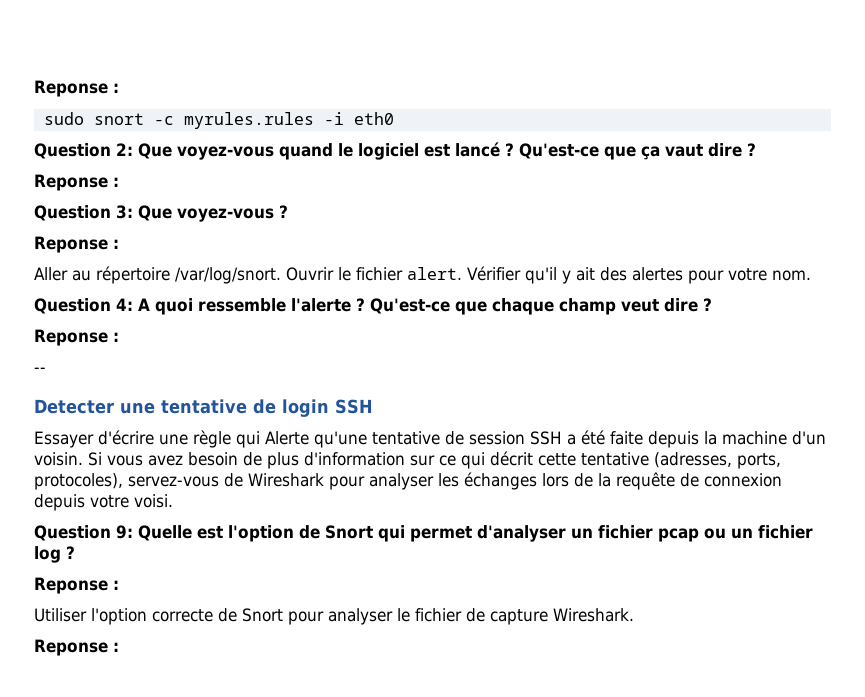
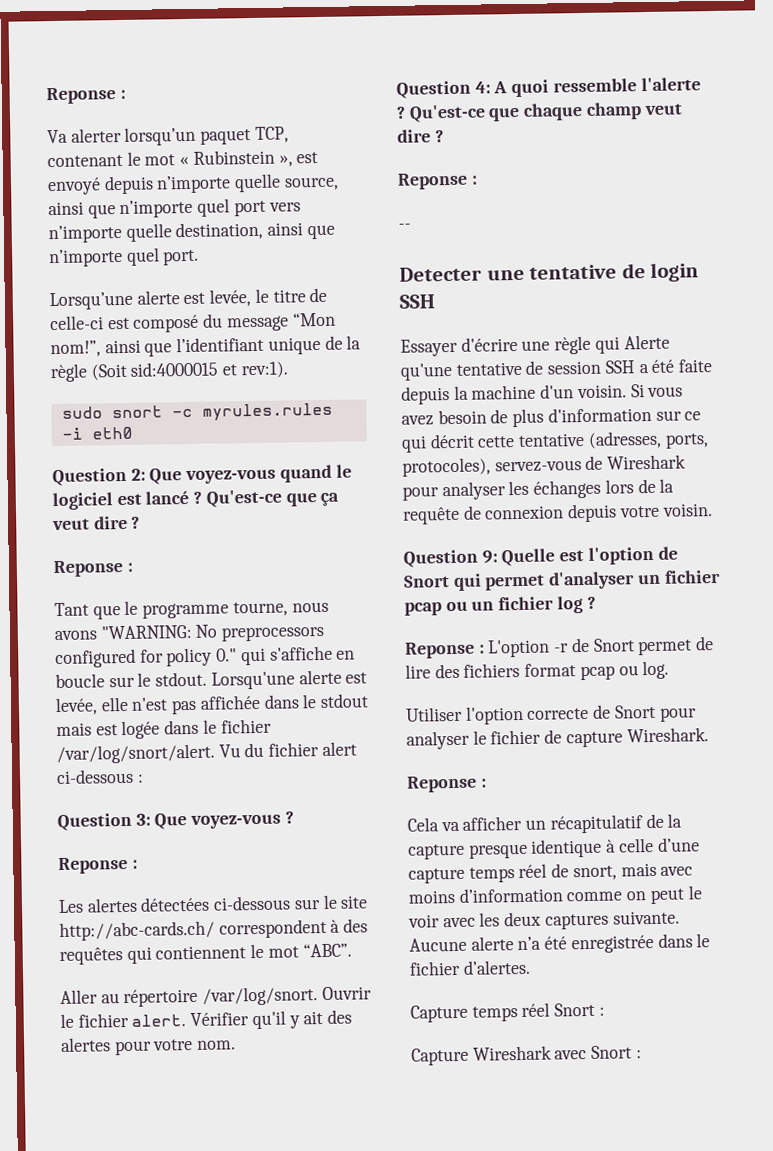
[34,80,119,97] Reponse : -> [46,87,126,105] [47,126,289,146] [47,149,319,168] [47,173,339,196] [48,198,301,219] [48,221,335,244] [49,247,200,268] [49,287,328,311] [50,312,336,333] [50,335,362,358] [50,361,288,383] Reponse : // Va alerter lorsqu’un paquet TCP, contenant le mot « Rubinstein », est envoyé depuis n’importe quelle source, ainsi que n’importe quel port vers n’importe quelle destination, ainsi que n’importe quel port. // Lorsqu’une alerte est levée, le titre de celle-ci est composé du message “Mon nom!”, ainsi que l’identifiant unique de la règle (Soit sid:4000015 et rev:1).
[665,143,756,157] [34,174,119,191] vaut dire ? // Reponse : -> [52,515,141,531] [53,560,133,578] [54,600,329,620] [54,624,325,642] [55,645,356,669] [55,669,368,690] [55,693,369,716] [56,718,272,740] [56,741,357,765] [56,768,144,785] veut dire ? // Reponse : // Tant que le programme tourne, nous avons "WARNING: No preprocessors configured for policy 0." qui s'affiche en boucle sur le stdout. Lorsqu'une alerte est levée, elle n'est pas affichée dans le stdout mais est logée dans le fichier /var/log/snort/alert. Vu du fichier alert ci-dessous :
(119, 244) none -> [58,894,369,914] [59,918,369,942] [59,943,352,966] // Les alertes détectées ci-dessous sur le site http://abc-cards.ch/ correspondent à des requêtes qui contiennent le mot “ABC”.
[134,494,173,508] voisi. -> [661,503,713,517] voisin.
(119, 585) none -> [487,636,715,658] [405,660,670,681] L'option -r de Snort permet de lire des fichiers format pcap ou log.
(119, 647) none -> [407,813,683,834] [408,837,700,860] [408,862,694,884] [408,885,702,905] [408,910,680,930] [409,933,711,954] [409,959,531,976] [410,1002,605,1023] [411,1045,642,1066] // Cela va afficher un récapitulatif de la capture presque identique à celle d’une capture temps réel de snort, mais avec moins d’information comme on peut le voir avec les deux captures suivante. Aucune alerte n’a été enregistrée dans le fichier d’alertes. // Capture temps réel Snort : // Capture Wireshark avec Snort :

